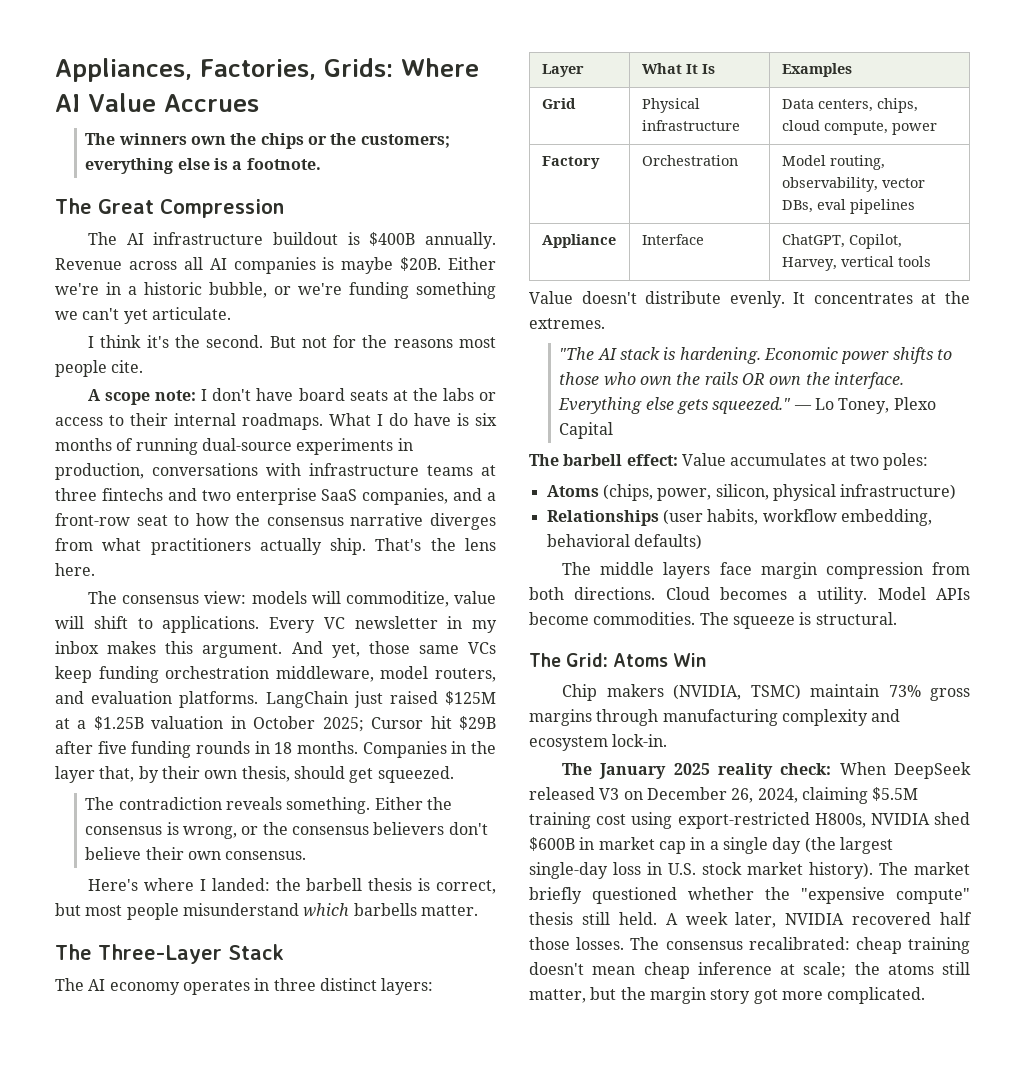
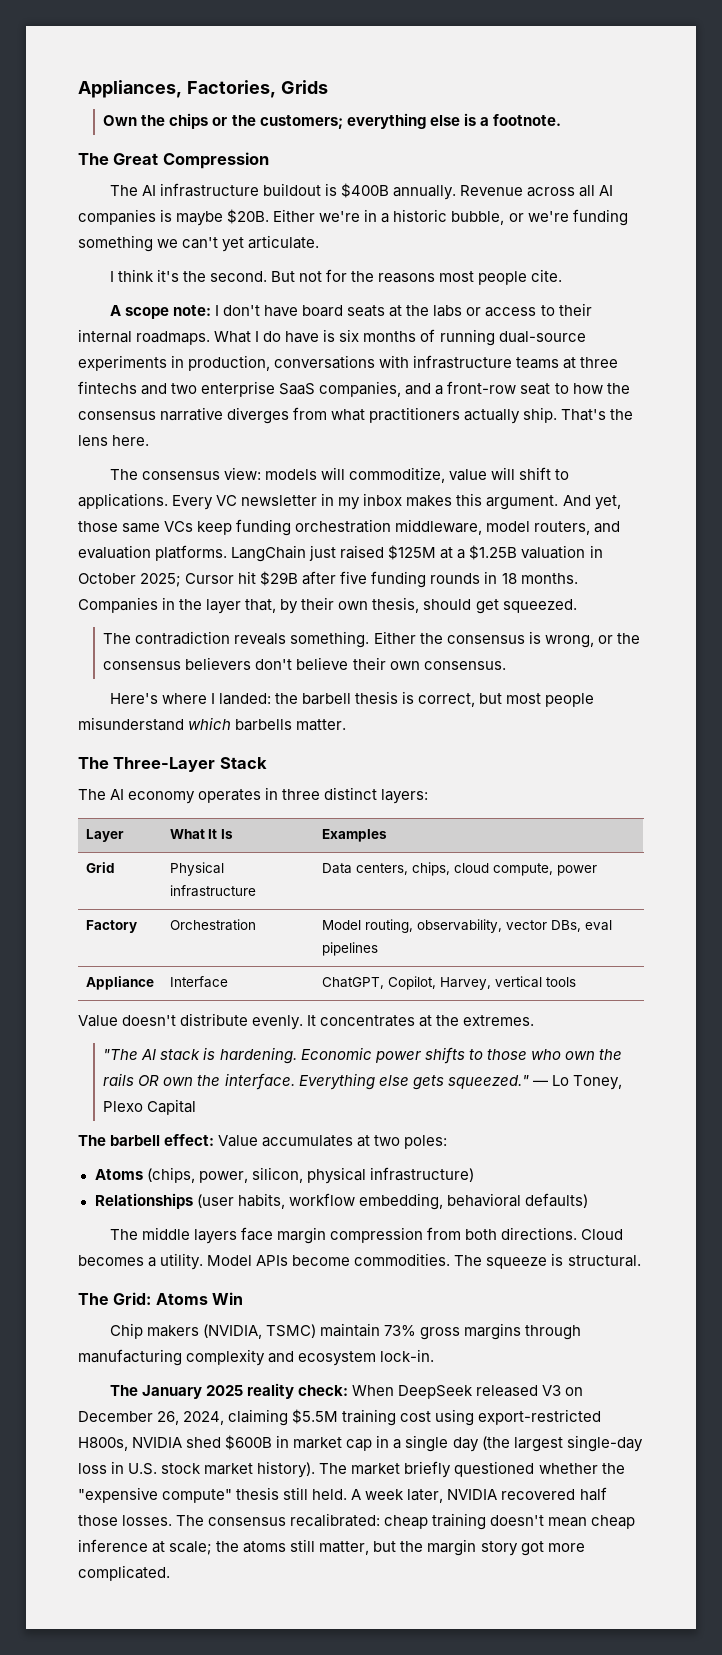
[323,58,479,77] [55,93,259,112] [85,133,226,145] Grids: Where AI Value Accrues // The winners own -> [280,80,328,94] [103,115,138,126] Grids // Own

